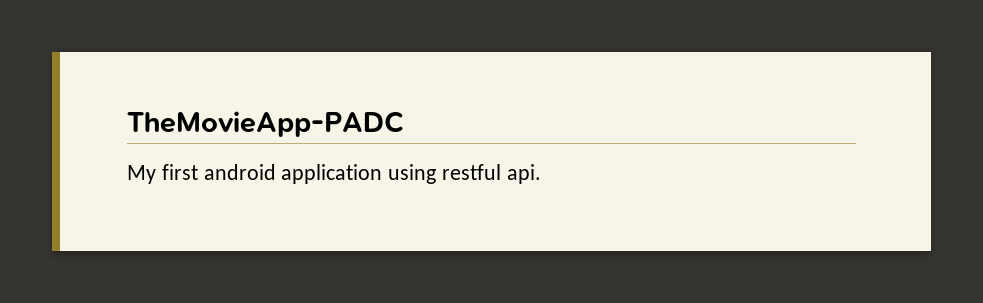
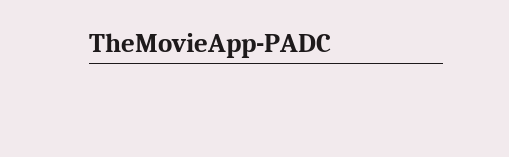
[127,164,541,184] // My first android application using restful api. -> (331, 45) none

